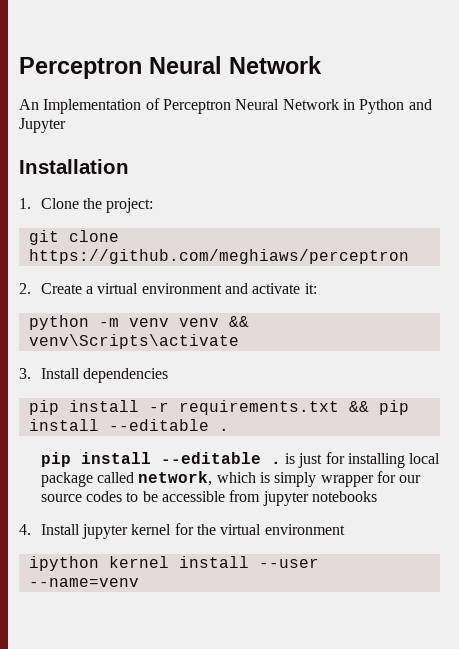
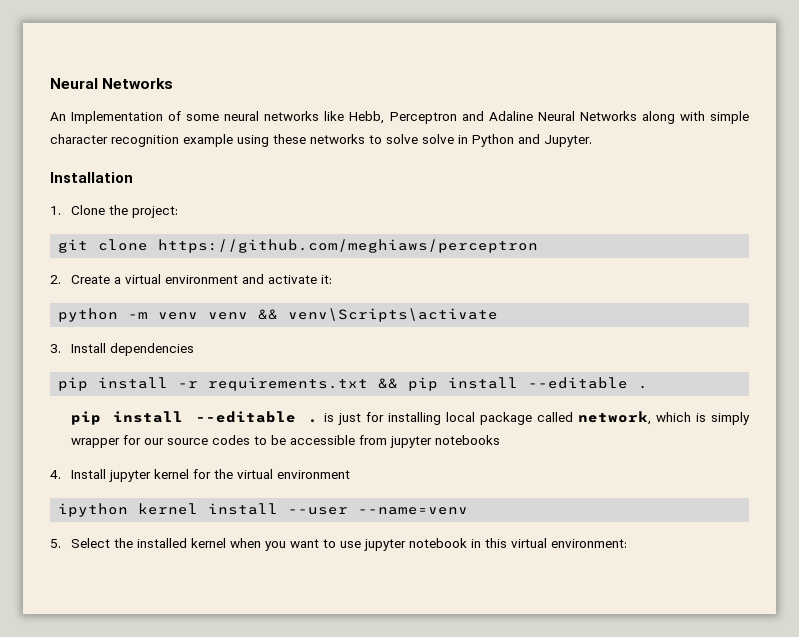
[19,56,322,79] Perceptron Neural Network -> [50,78,174,89] Neural Networks
[162,99,339,114] Perceptron Neural Network -> [186,111,750,124] [50,134,454,147] some neural networks like Hebb, Perceptron and Adaline Neural Networks along with simple character recognition example using these networks to solve solve
[19,118,66,133] Jupyter -> [544,135,592,147] Jupyter.
(139, 582) none -> [50,538,627,551] // 5. Select the installed kernel when you want to use jupyter notebook in this virtual environment:

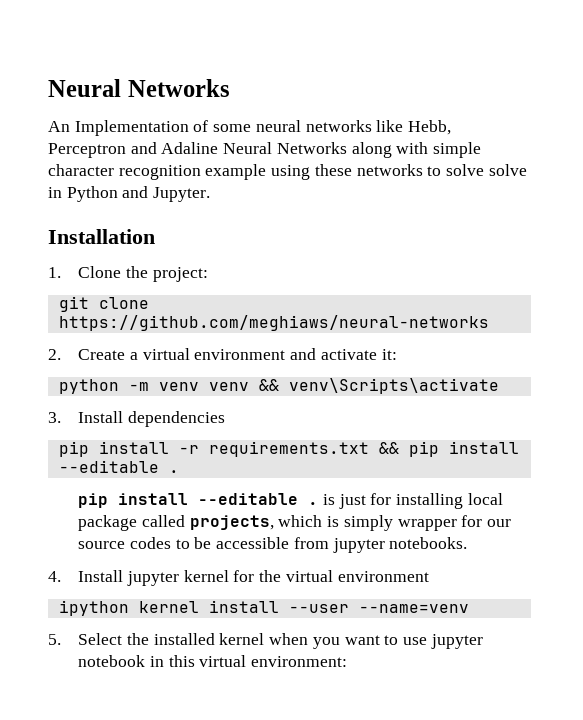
[158,239,539,253] https://github.com/meghiaws/perceptron -> [58,315,489,331] https://github.com/meghiaws/neural-networks
[577,411,651,425] network, -> [189,515,274,530] projects,
[434,435,500,445] notebooks -> [389,537,468,549] notebooks.

